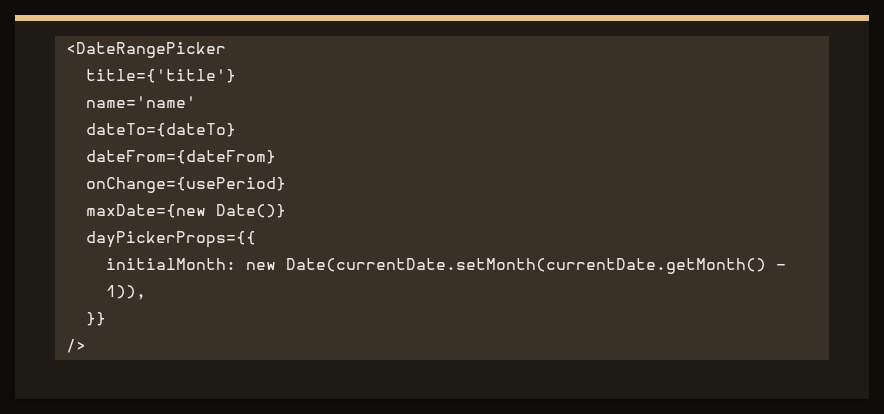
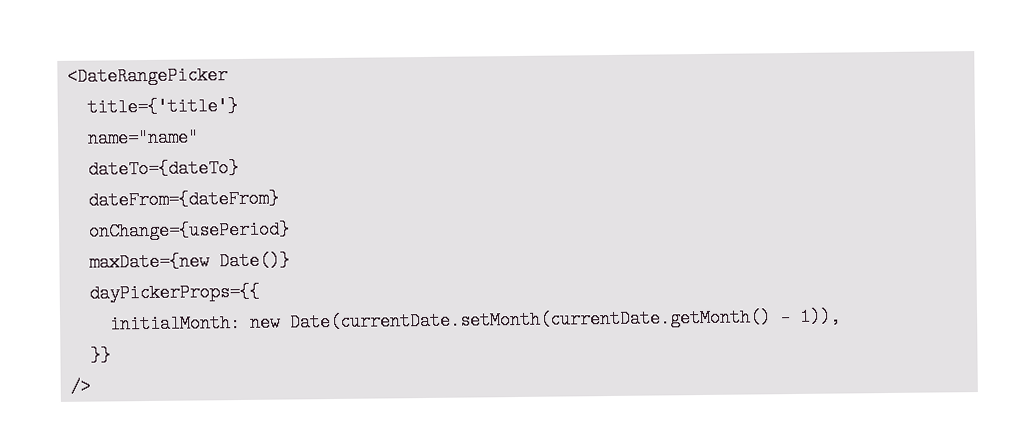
[85,96,196,108] name='name' -> [87,128,200,148] name="name"

